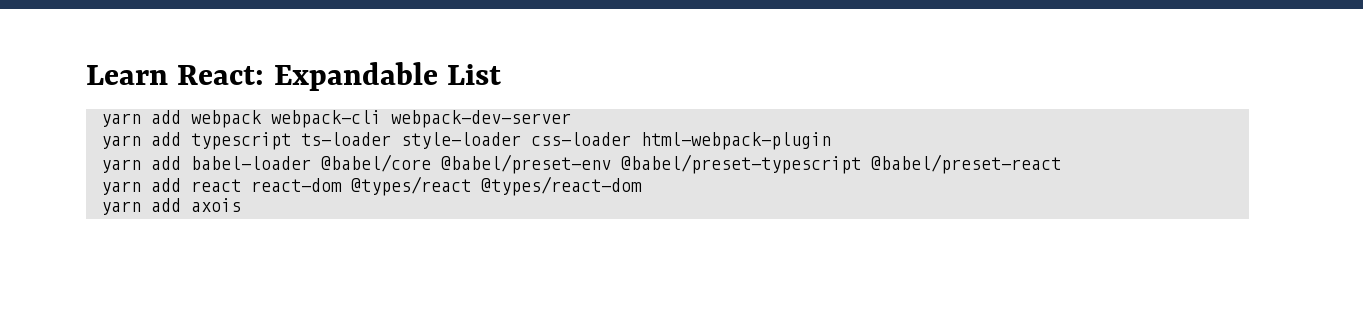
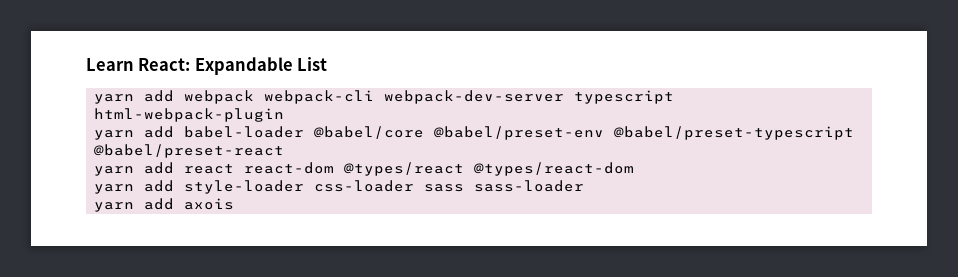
[100,132,631,150] // yarn add typescript ts-loader style-loader css-loader -> [574,90,675,104] typescript
(642, 186) none -> [94,180,585,194] // yarn add style-loader css-loader sass sass-loader

